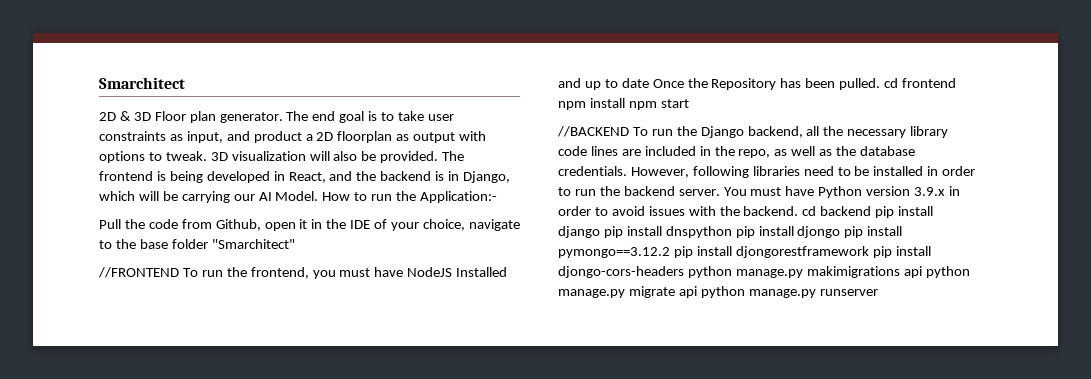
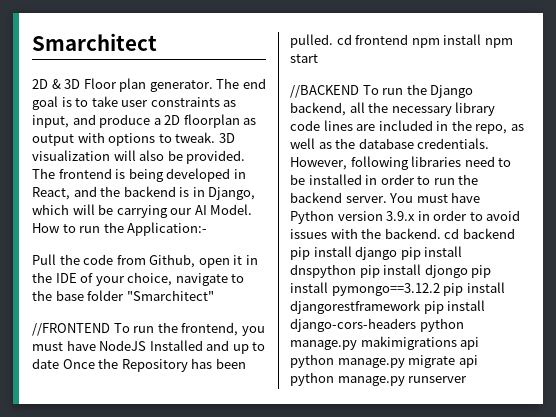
[253,131,302,143] product -> [99,114,151,128] produce
[735,246,931,258] [558,266,684,278] djongorestframework pip install djongo-cors-headers -> [290,300,486,314] [290,318,416,332] djangorestframework pip install django-cors-headers

